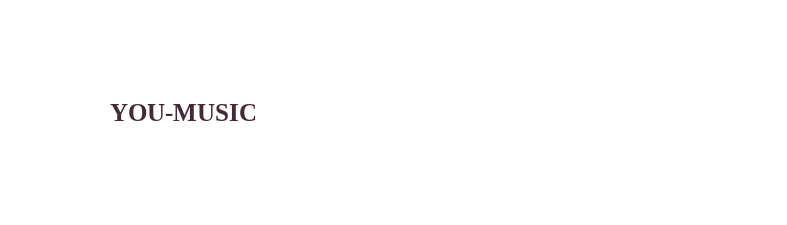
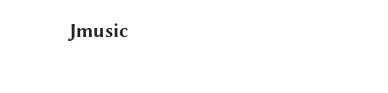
[110,104,257,121] YOU-MUSIC -> [68,23,128,41] Jmusic

